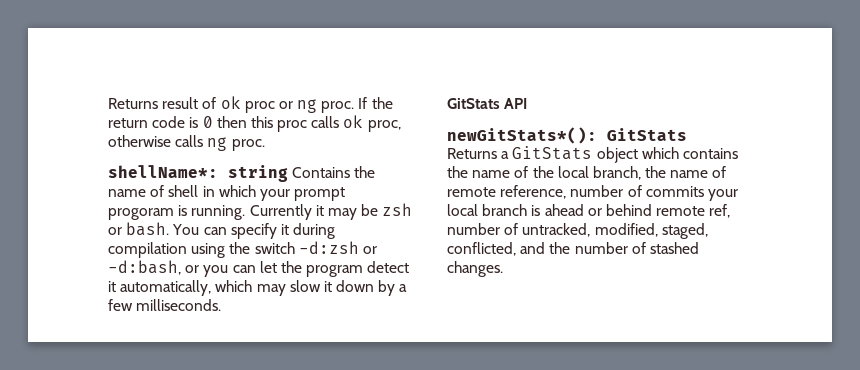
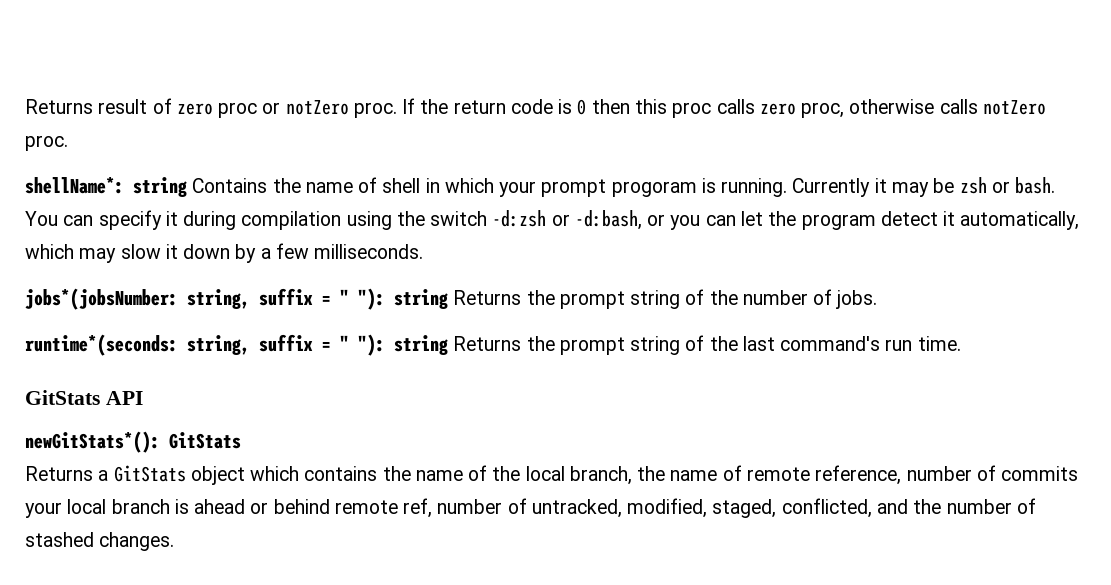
[220,96,241,109] ok -> [176,103,213,115] zero
[297,99,318,113] ng -> [285,100,349,115] notZero
[343,115,364,128] ok -> [759,103,796,115] zero
[207,137,228,151] ng -> [982,100,1046,115] notZero
(222, 305) none -> [25,288,878,310] [25,334,961,356] // jobs*(jobsNumber: string, suffix = " "): string Returns the prompt string of the number of jobs. // runtime*(seconds: string, suffix = " "): string Returns the prompt string of the last command's run time.

